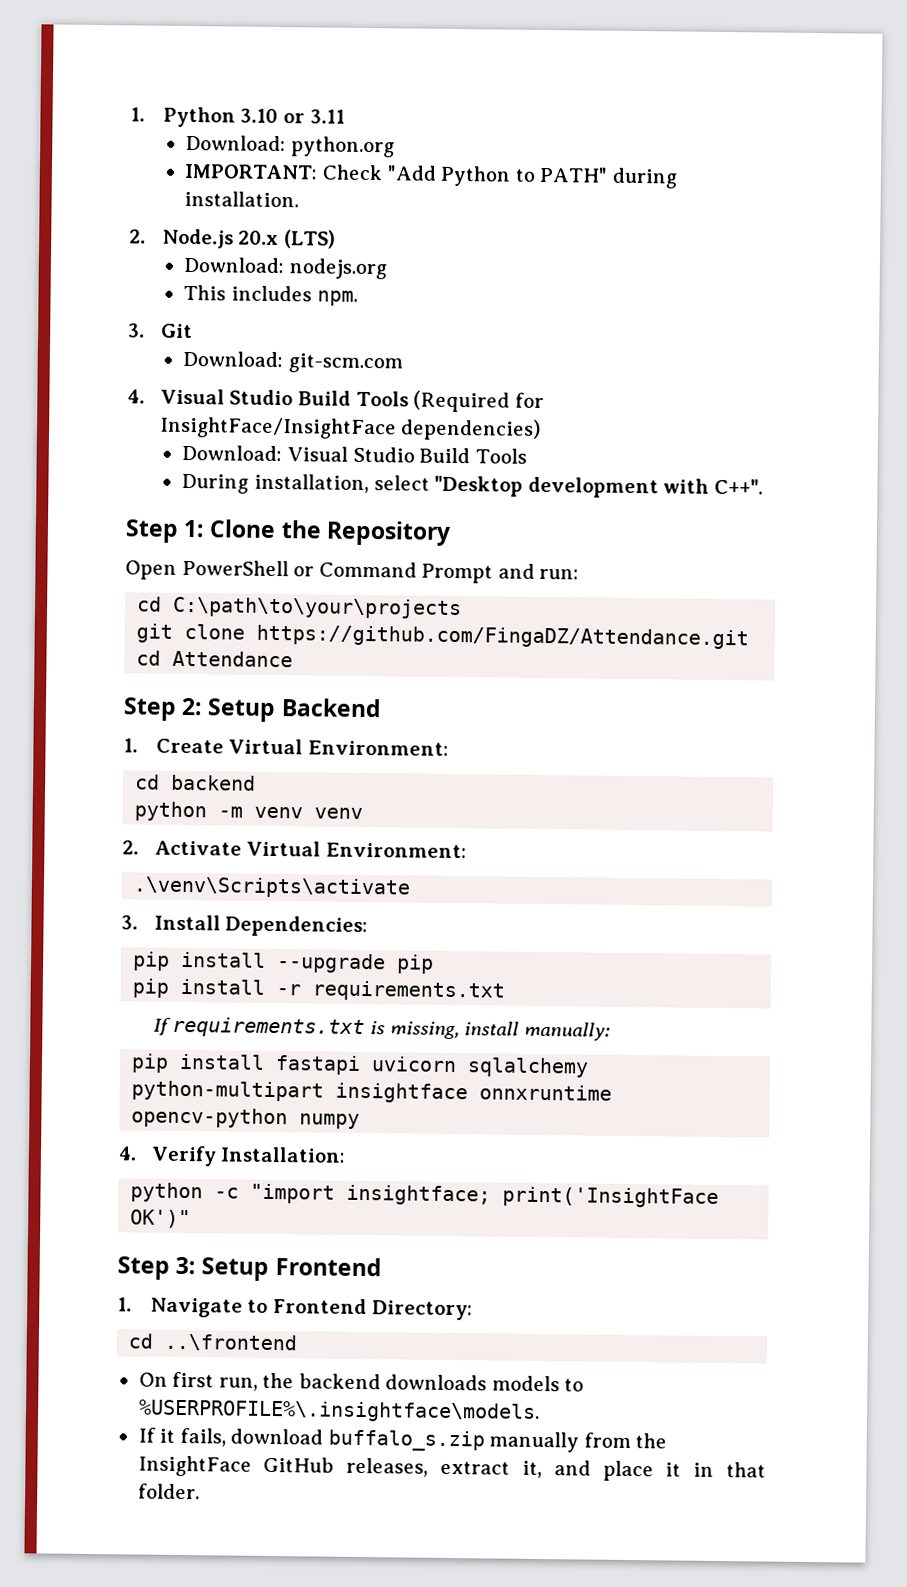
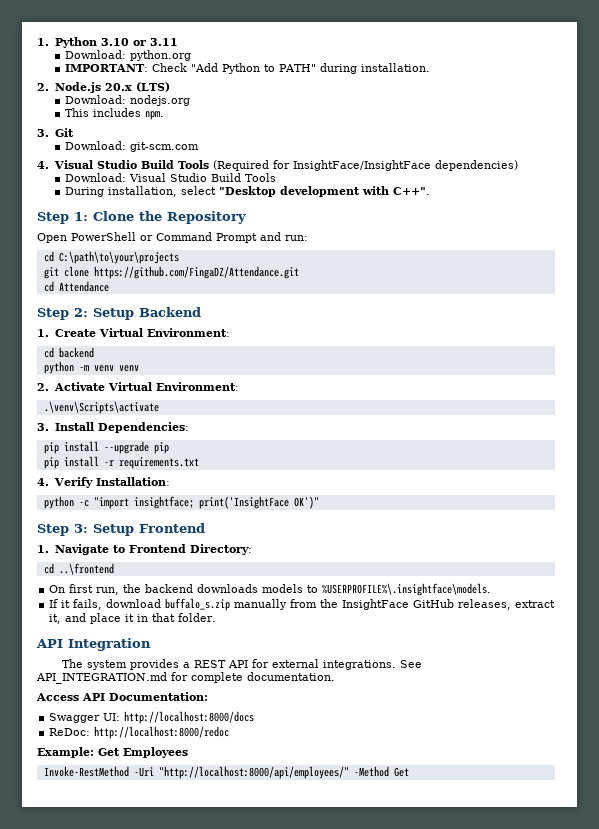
[152,1016,610,1041] [131,1053,590,1078] [131,1080,613,1104] [131,1107,361,1129] // If requirements.txt is missing, install manually: // pip install fastapi uvicorn sqlalchemy python-multipart insightface onnxruntime opencv-python numpy -> (199, 463) none
(200, 1491) none -> [36,638,151,651] [62,659,423,670] [36,672,335,684] [36,692,208,701] [49,711,255,724] [49,726,230,739] [37,747,188,758] [43,766,409,779] // API Integration // The system provides a REST API for external integrations. See API_INTEGRATION.md for complete documentation. // Access API Documentation: // Swagger UI: http://localhost:8000/docs // ReDoc: http://localhost:8000/redoc // Example: Get Employees // Invoke-RestMethod -Uri "http://localhost:8000/api/employees/" -Method Get

